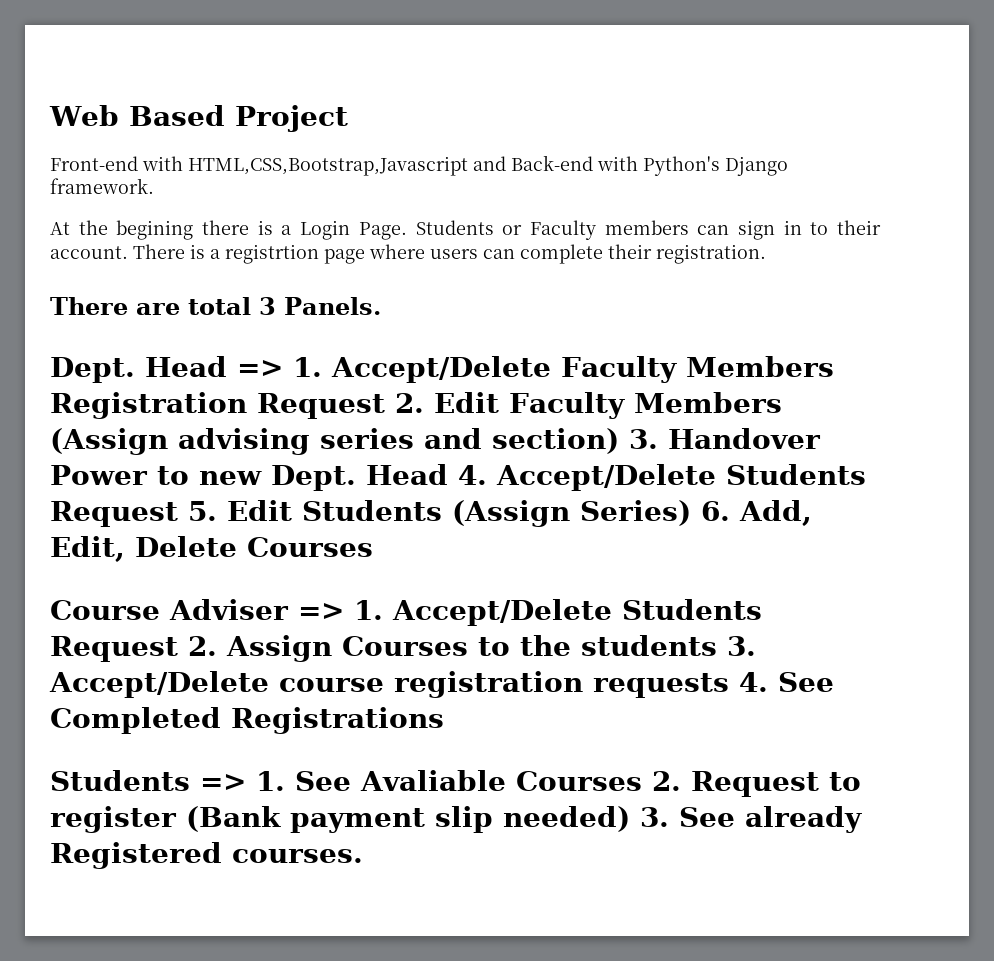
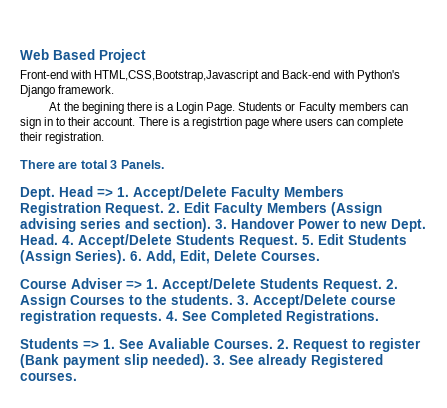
[257,393,385,419] Request -> [105,203,164,216] Request.
[492,428,619,454] section) -> [153,218,211,232] section).
[365,464,448,485] Head -> [20,234,58,245] Head.
[50,501,178,527] Request -> [239,235,298,248] Request.
[580,500,691,526] Series) -> [75,250,126,264] Series).
[247,537,373,557] Courses -> [261,251,320,261] Courses.
[50,636,178,662] Request -> [323,279,382,292] Request.
[581,635,717,656] students -> [171,294,233,305] students.
[593,673,729,698] requests -> [100,311,162,324] requests.
[231,707,444,734] Registrations -> [286,310,379,324] Registrations.
[515,771,642,791] Courses -> [214,339,273,349] Courses.
[503,806,630,832] needed) -> [152,354,209,368] needed).

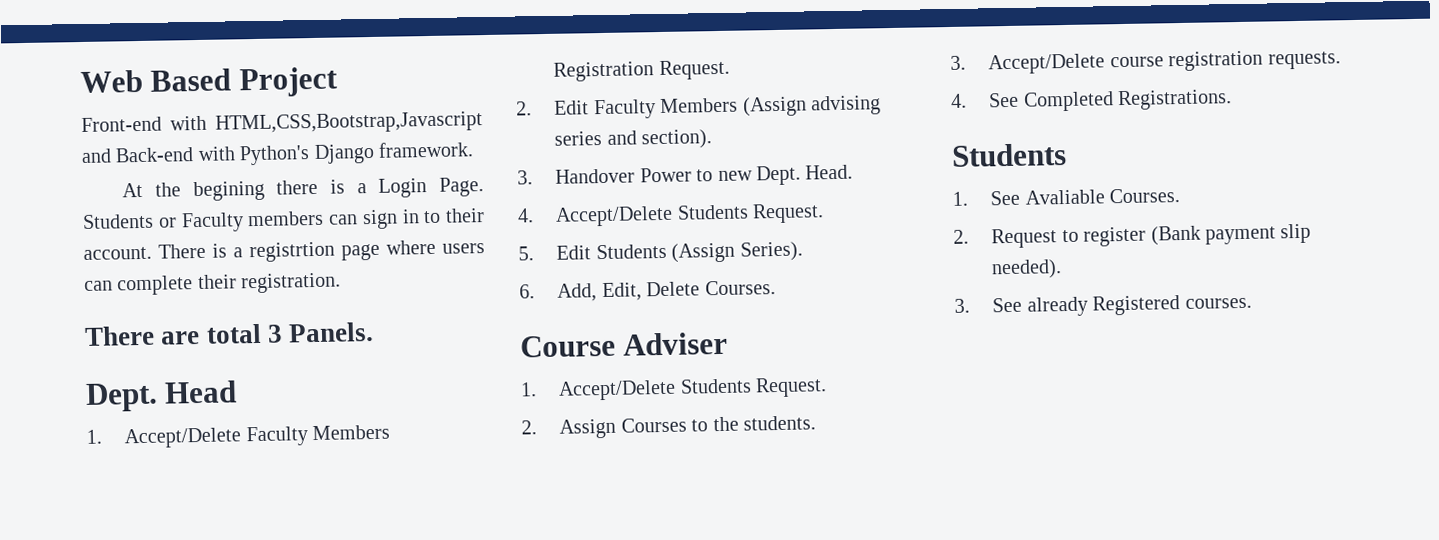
[97,188,113,197] => -> (238, 392) //
(164, 209) none -> (730, 70) //
(211, 225) none -> (713, 139) //
(58, 239) none -> (854, 172) //
(298, 241) none -> (825, 213) //
(126, 257) none -> (803, 251) //
[126,280,142,289] => -> (729, 343) //
(382, 285) none -> (828, 387) //
(233, 299) none -> (816, 423) //
(162, 317) none -> (1341, 60) //
[83,340,99,349] => -> (1067, 154) //
(273, 344) none -> (1181, 196) //
(209, 361) none -> (1063, 269) //

